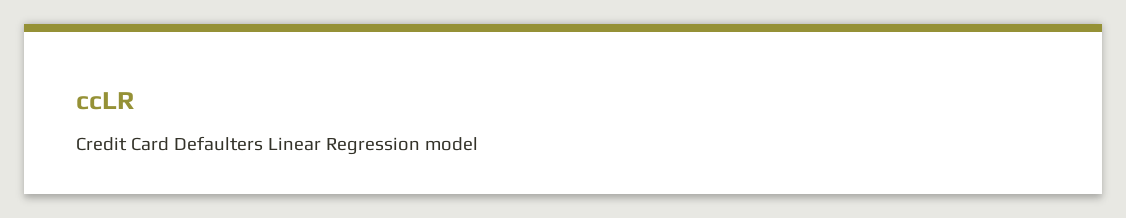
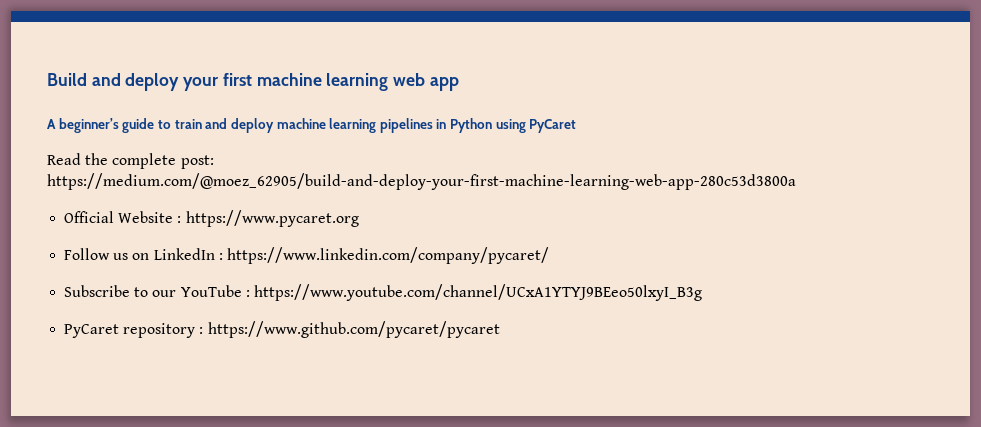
[76,92,134,110] [76,136,478,155] ccLR // Credit Card Defaulters Linear Regression model -> [47,73,459,91] [47,118,577,133] [47,153,214,169] [47,173,796,190] [64,210,359,227] [64,247,549,264] [64,284,702,301] [64,321,500,338] Build and deploy your first machine learning web app // A beginner’s guide to train and deploy machine learning pipelines in Python using PyCaret // Read the complete post: https://medium.com/@moez_62905/build-and-deploy-your-first-machine-learning-web-app-280c53d3800a // Official Website : https://www.pycaret.org // Follow us on LinkedIn : https://www.linkedin.com/company/pycaret/ // Subscribe to our YouTube : https://www.youtube.com/channel/UCxA1YTYJ9BEeo50lxyI_B3g // PyCaret repository : https://www.github.com/pycaret/pycaret

